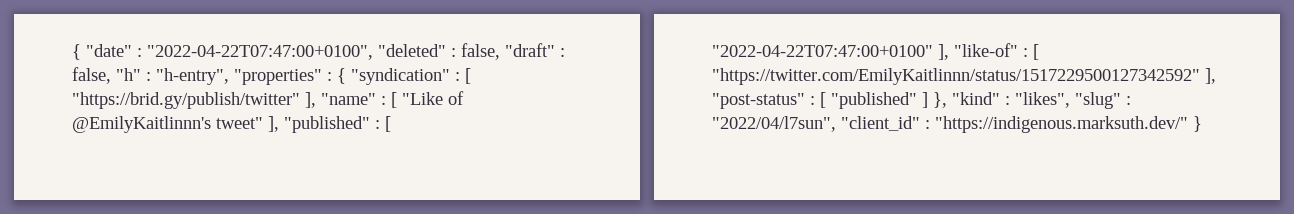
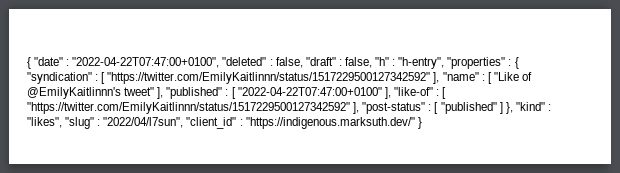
[72,92,300,109] "https://brid.gy/publish/twitter" -> [107,72,431,84] "https://twitter.com/EmilyKaitlinnn/status/1517229500127342592"

